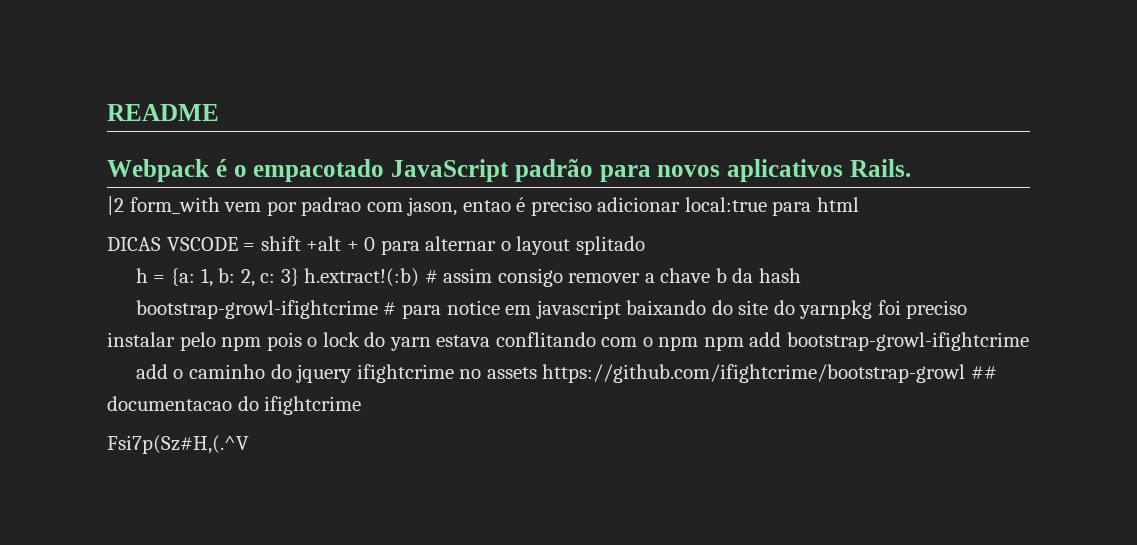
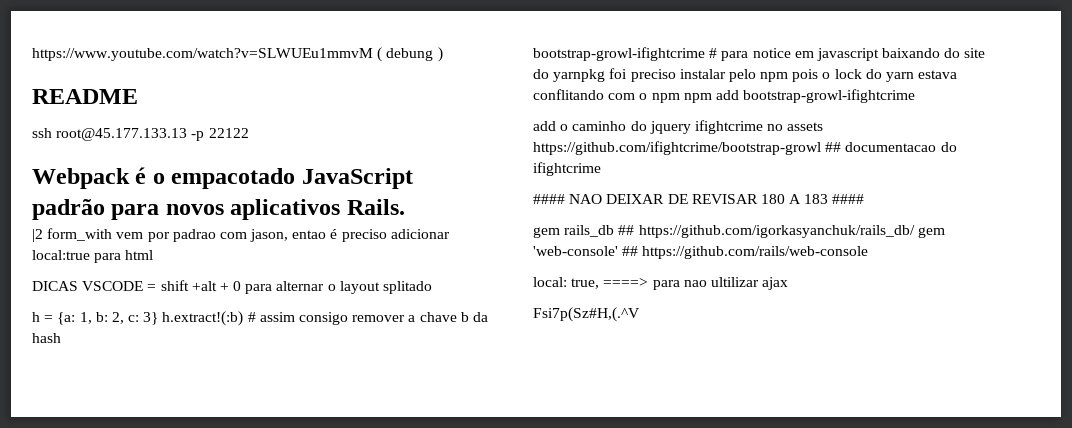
[107,104,219,121] README -> [32,47,443,62] [32,89,138,104] [32,128,249,141] https://www.youtube.com/watch?v=SLWUEu1mmvM ( debung ) // README // ssh root@45.177.133.13 -p 22122
(362, 405) none -> [533,194,865,204] [533,225,945,238] [533,246,869,259] [533,277,789,290] // #### NAO DEIXAR DE REVISAR 180 A 183 #### // gem rails_db ## https://github.com/igorkasyanchuk/rails_db/ gem 'web-console' ## https://github.com/rails/web-console // local: true, ====> para nao ultilizar ajax

